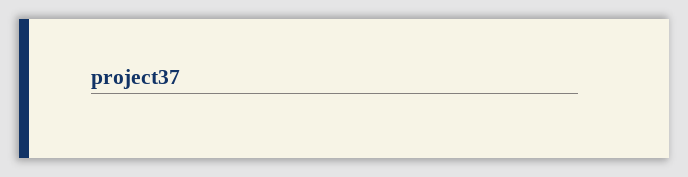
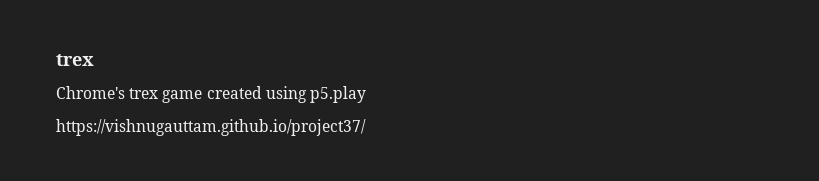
[91,69,180,89] project37 -> [56,54,94,66] [56,86,366,103] [56,119,366,136] trex // Chrome's trex game created using p5.play // https://vishnugauttam.github.io/project37/

